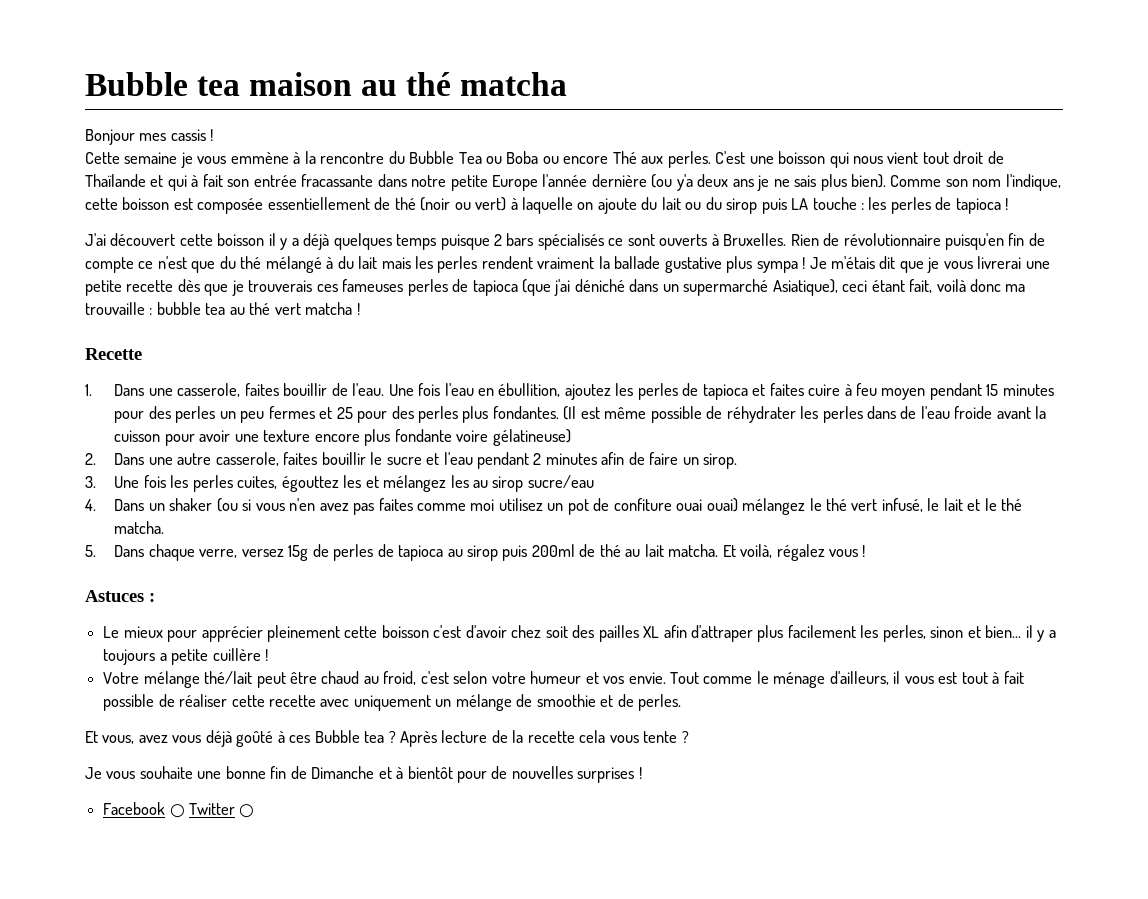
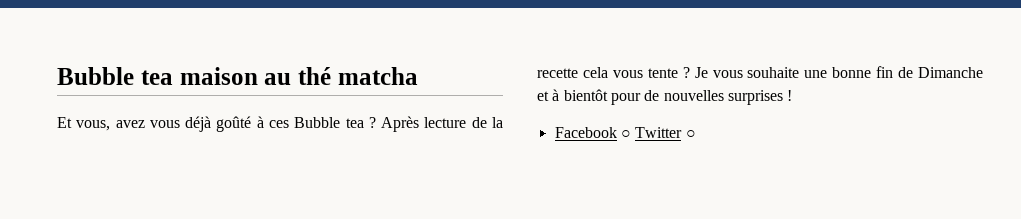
[85,129,214,145] [85,151,1004,168] [85,174,1061,191] [85,197,1009,214] [85,233,1045,250] [85,256,1050,273] [85,279,1026,296] [85,302,360,315] [85,348,142,360] [85,383,1054,400] [114,406,1047,423] [114,429,571,446] [85,452,738,469] [85,475,594,492] [85,498,1023,515] [114,521,165,534] [85,544,866,561] [85,590,155,602] [103,625,1056,642] [103,648,268,665] [103,671,1024,688] [103,694,682,711] // Bonjour mes cassis ! // Cette semaine je vous emmène à la rencontre du Bubble Tea ou Boba ou encore Thé aux perles. C'est une boisson qui nous vient tout droit de Thaïlande et qui à fait son entrée fracassante dans notre petite Europe l'année dernière (ou y'a deux ans je ne sais plus bien). Comme son nom l'indique, cette boisson est composée essentiellement de thé (noir ou vert) à laquelle on ajoute du lait ou du sirop puis LA touche : les perles de tapioca ! // J'ai découvert cette boisson il y a déjà quelques temps puisque 2 bars spécialisés ce sont ouverts à Bruxelles. Rien de révolutionnaire puisqu'en fin de compte ce n'est que du thé mélangé à du lait mais les perles rendent vraiment la ballade gustative plus sympa ! Je m'étais dit que je vous livrerai une petite recette dès que je trouverais ces fameuses perles de tapioca (que j'ai déniché dans un supermarché Asiatique), ceci étant fait, voilà donc ma trouvaille : bubble tea au thé vert matcha ! // Recette // 1. Dans une casserole, faites bouillir de l'eau. Une fois l'eau en ébullition, ajoutez les perles de tapioca et faites cuire à feu moyen pendant 15 minutes pour des perles un peu fermes et 25 pour des perles plus fondantes. (Il est même possible de réhydrater les perles dans de l'eau froide avant la cuisson pour avoir une texture encore plus fondante voire gélatineuse) // 2. Dans une autre casserole, faites bouillir le sucre et l'eau pendant 2 minutes afin de faire un sirop. // 3. Une fois les perles cuites, égouttez les et mélangez les au sirop sucre/eau // 4. Dans un shaker (ou si vous n'en avez pas faites comme moi utilisez un pot de confiture ouai ouai) mélangez le thé vert infusé, le lait et le thé matcha. // 5. Dans chaque verre, versez 15g de perles de tapioca au sirop puis 200ml de thé au lait matcha. Et voilà, régalez vous ! // Astuces : // Le mieux pour apprécier pleinement cette boisson c'est d'avoir chez soit des pailles XL afin d'attraper plus facilement les perles, sinon et bien... il y a toujours a petite cuillère ! // Votre mélange thé/lait peut être chaud au froid, c'est selon votre humeur et vos envie. Tout comme le ménage d'ailleurs, il vous est tout à fait possible de réaliser cette recette avec uniquement un mélange de smoothie et de perles. -> (418, 76) none
(689, 737) // -> (690, 72) none

